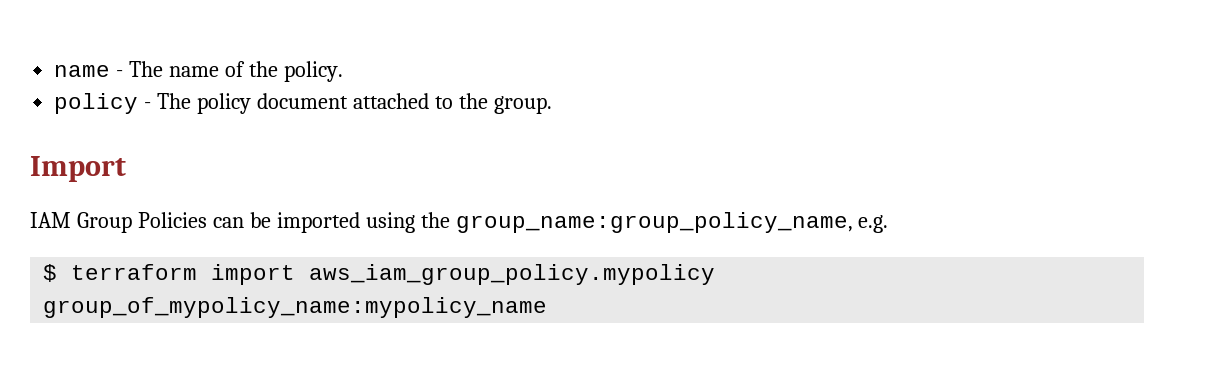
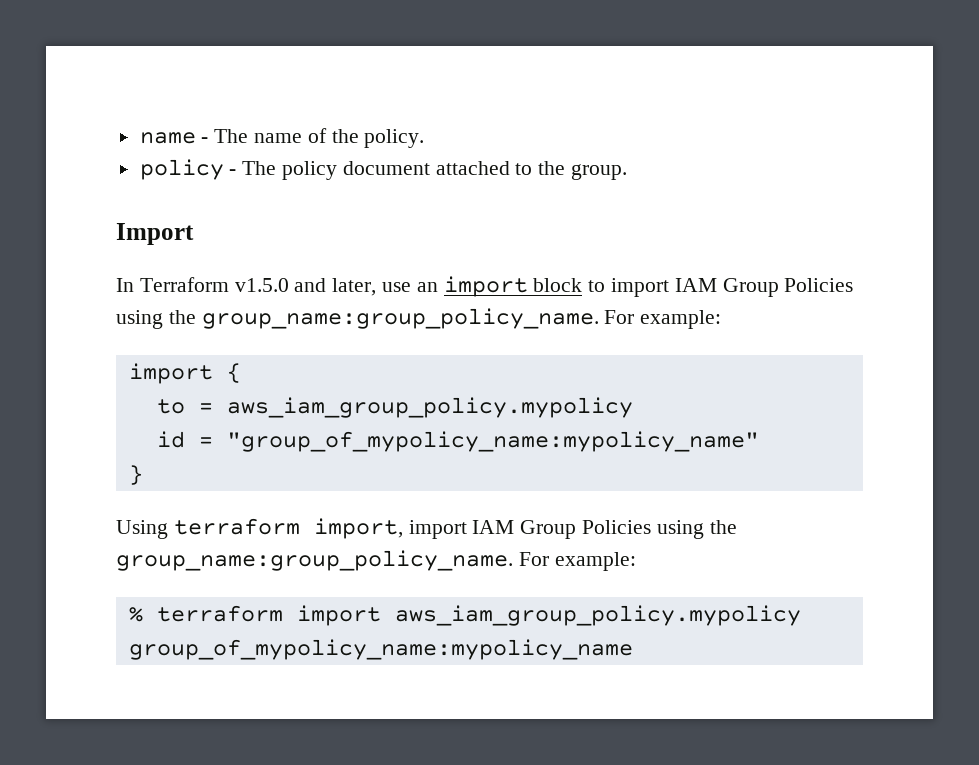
[30,212,889,233] [43,264,58,282] IAM Group Policies can be imported using the group_name:group_policy_name, e.g. // $ -> [116,276,854,297] [116,308,722,329] [128,363,241,384] [156,397,633,418] [156,431,759,452] [128,465,143,485] [116,518,737,539] [116,550,636,571] [128,607,143,622] In Terraform v1.5.0 and later, use an import block to import IAM Group Policies using the group_name:group_policy_name. For example: // import { // to = aws_iam_group_policy.mypolicy // id = "group_of_mypolicy_name:mypolicy_name" // } // Using terraform import, import IAM Group Policies using the group_name:group_policy_name. For example: // %

